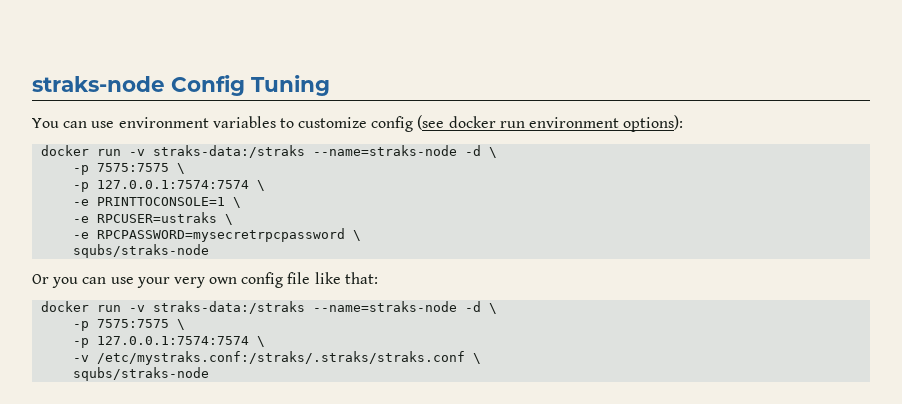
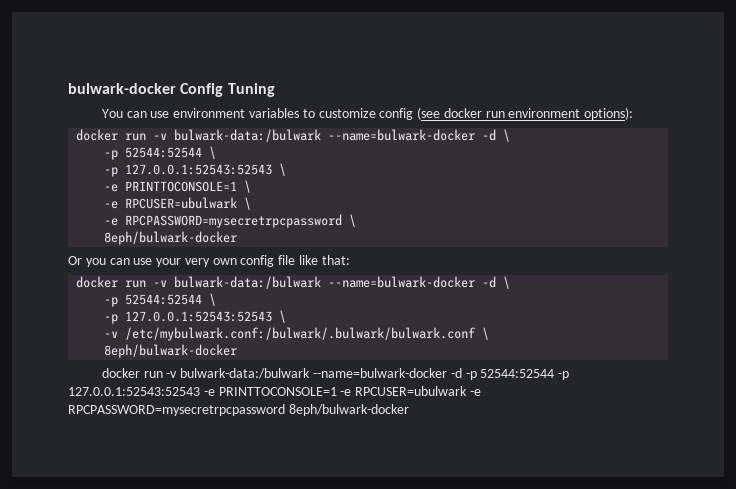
[32,76,165,92] straks-node -> [68,83,176,94] bulwark-docker
[153,145,498,158] [73,163,186,175] [73,180,250,192] straks-data:/straks --name=straks-node -d \ // -p 7575:7575 \ // -p 127.0.0.1:7574:7574 -> [174,129,511,142] [104,146,217,160] [104,164,273,177] bulwark-data:/bulwark --name=bulwark-docker -d \ // -p 52544:52544 \ // -p 127.0.0.1:52543:52543
[97,212,218,223] RPCUSER=ustraks -> [125,197,238,209] RPCUSER=ubulwark
[73,244,210,258] squbs/straks-node -> [104,231,238,245] 8eph/bulwark-docker
[153,301,498,314] [73,319,186,331] [73,336,250,348] straks-data:/straks --name=straks-node -d \ // -p 7575:7575 \ // -p 127.0.0.1:7574:7574 -> [174,276,511,289] [104,293,217,307] [104,311,273,324] bulwark-data:/bulwark --name=bulwark-docker -d \ // -p 52544:52544 \ // -p 127.0.0.1:52543:52543
[97,351,482,365] [73,367,210,381] /etc/mystraks.conf:/straks/.straks/straks.conf \ // squbs/straks-node -> [125,327,490,341] [104,344,238,358] [101,368,570,380] [68,386,481,396] [68,404,409,416] /etc/mybulwark.conf:/bulwark/.bulwark/bulwark.conf \ // 8eph/bulwark-docker // docker run -v bulwark-data:/bulwark --name=bulwark-docker -d -p 52544:52544 -p 127.0.0.1:52543:52543 -e PRINTTOCONSOLE=1 -e RPCUSER=ubulwark -e RPCPASSWORD=mysecretrpcpassword 8eph/bulwark-docker

